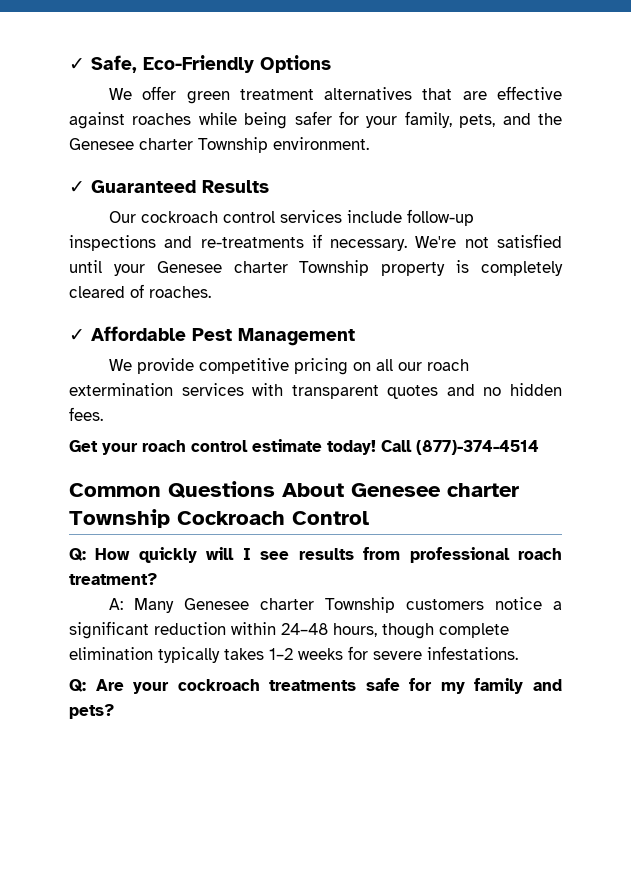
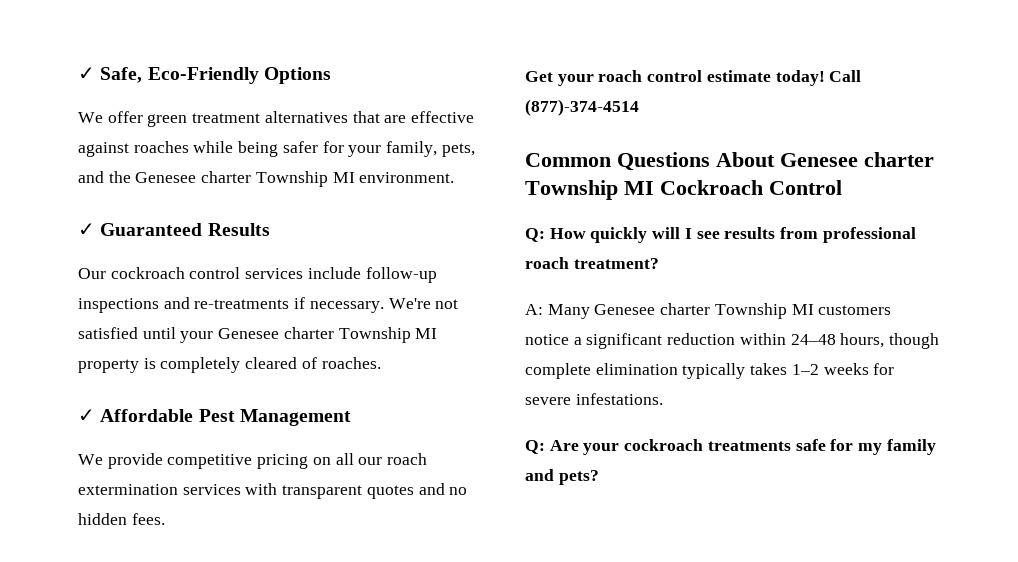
(268, 145) none -> [332,172,355,183] MI
(370, 268) none -> [415,328,438,339] MI
(170, 518) none -> [624,181,654,195] MI
(396, 605) none -> [791,304,814,315] MI

